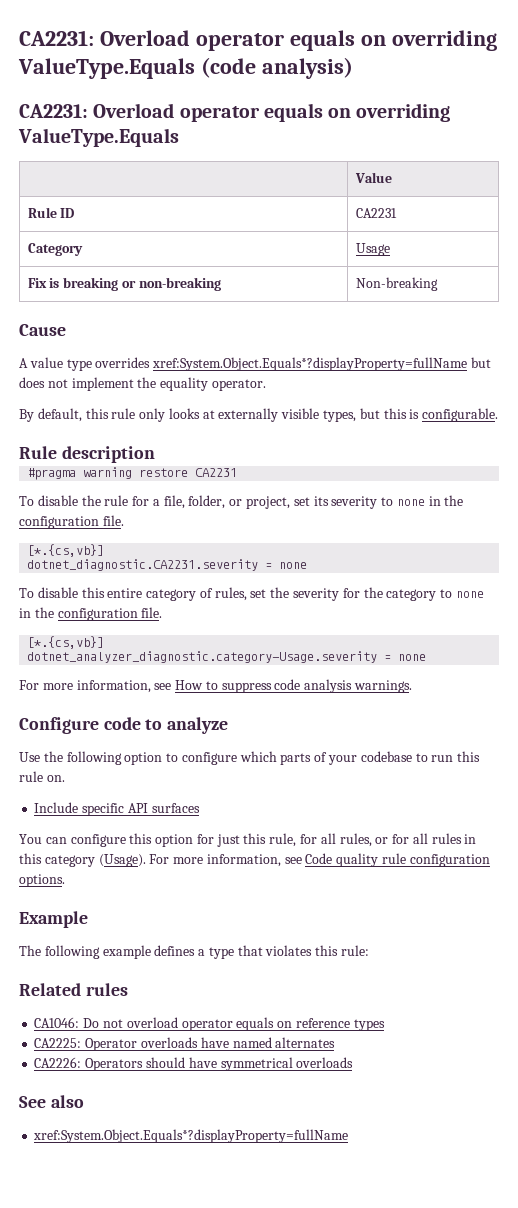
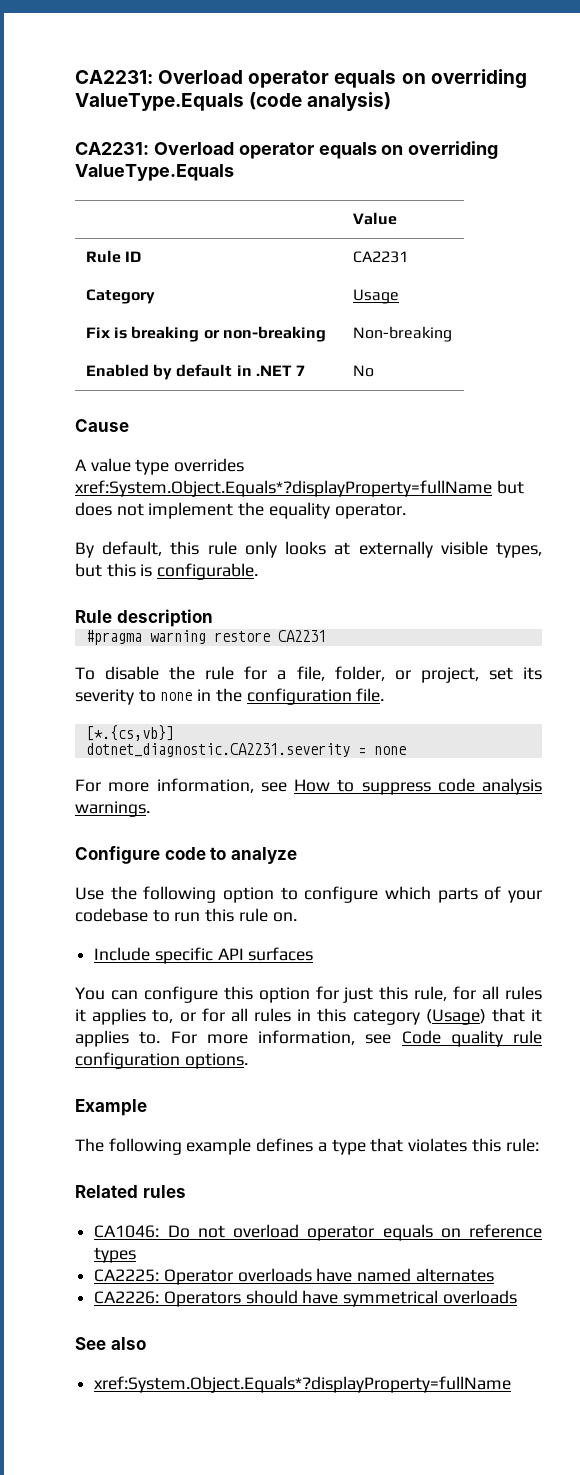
(438, 284) none -> [85,364,306,380] [352,365,374,377] // Enabled by default in .NET 7 | No
[19,587,484,601] [19,607,163,621] [27,636,105,649] [27,651,427,663] // To disable this entire category of rules, set the severity for the category to none in the configuration file. // [*.{cs,vb}] // dotnet_analyzer_diagnostic.category-Usage.severity = none -> (406, 750) none
[339,833,372,847] rules, -> [505,986,543,1000] [75,1008,174,1025] rules it applies to,
[98,854,146,867] (Usage). -> [425,1008,542,1025] [75,1030,161,1047] (Usage) that it applies to.

